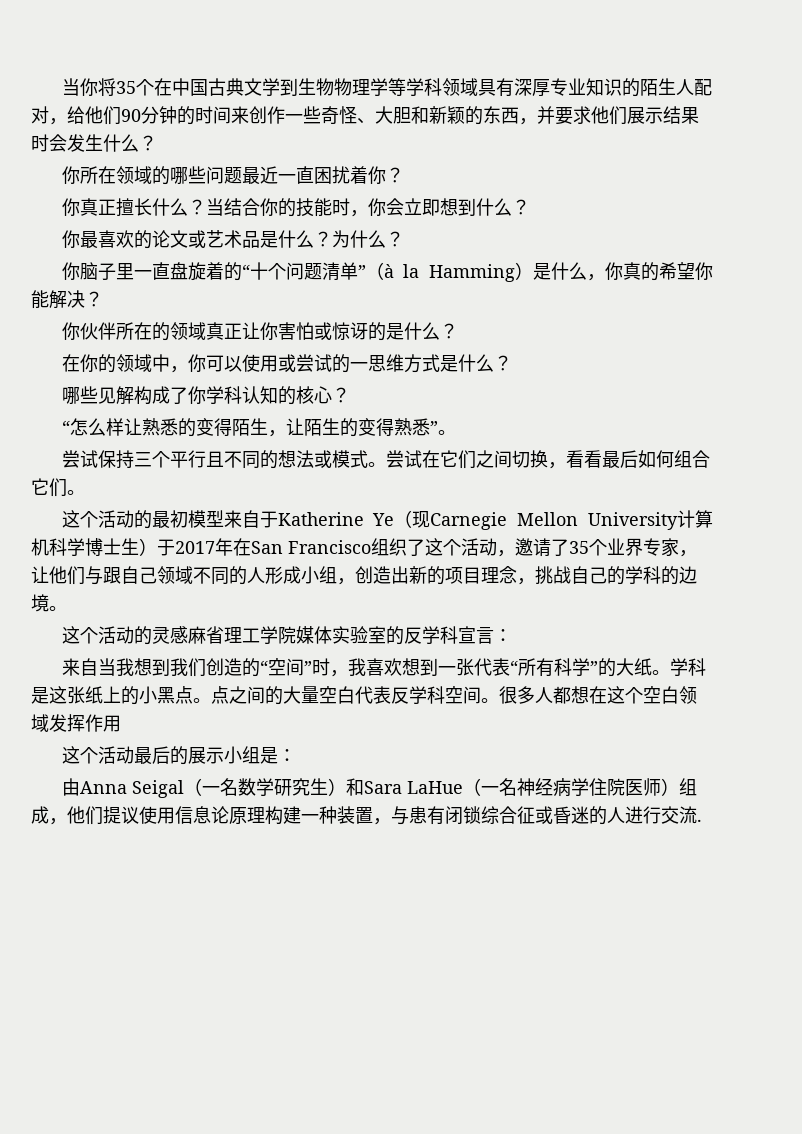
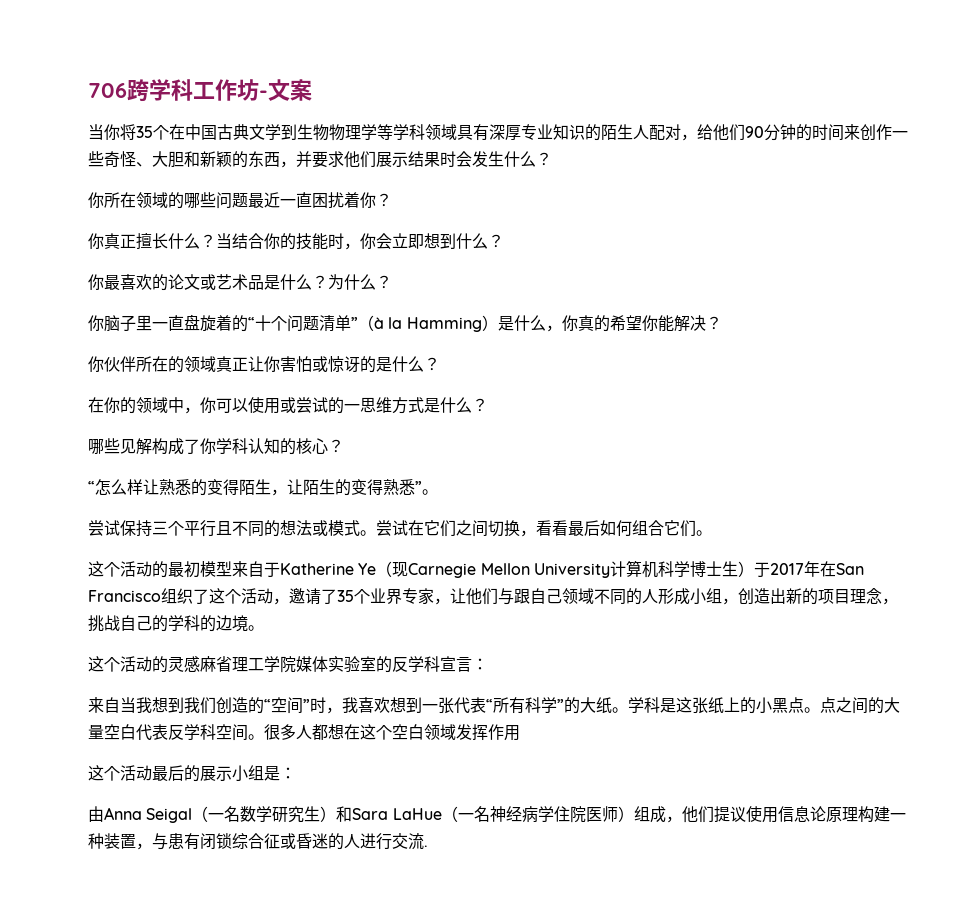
(61, 87) none -> [88,79,312,102] 706跨学科工作坊-文案 //

